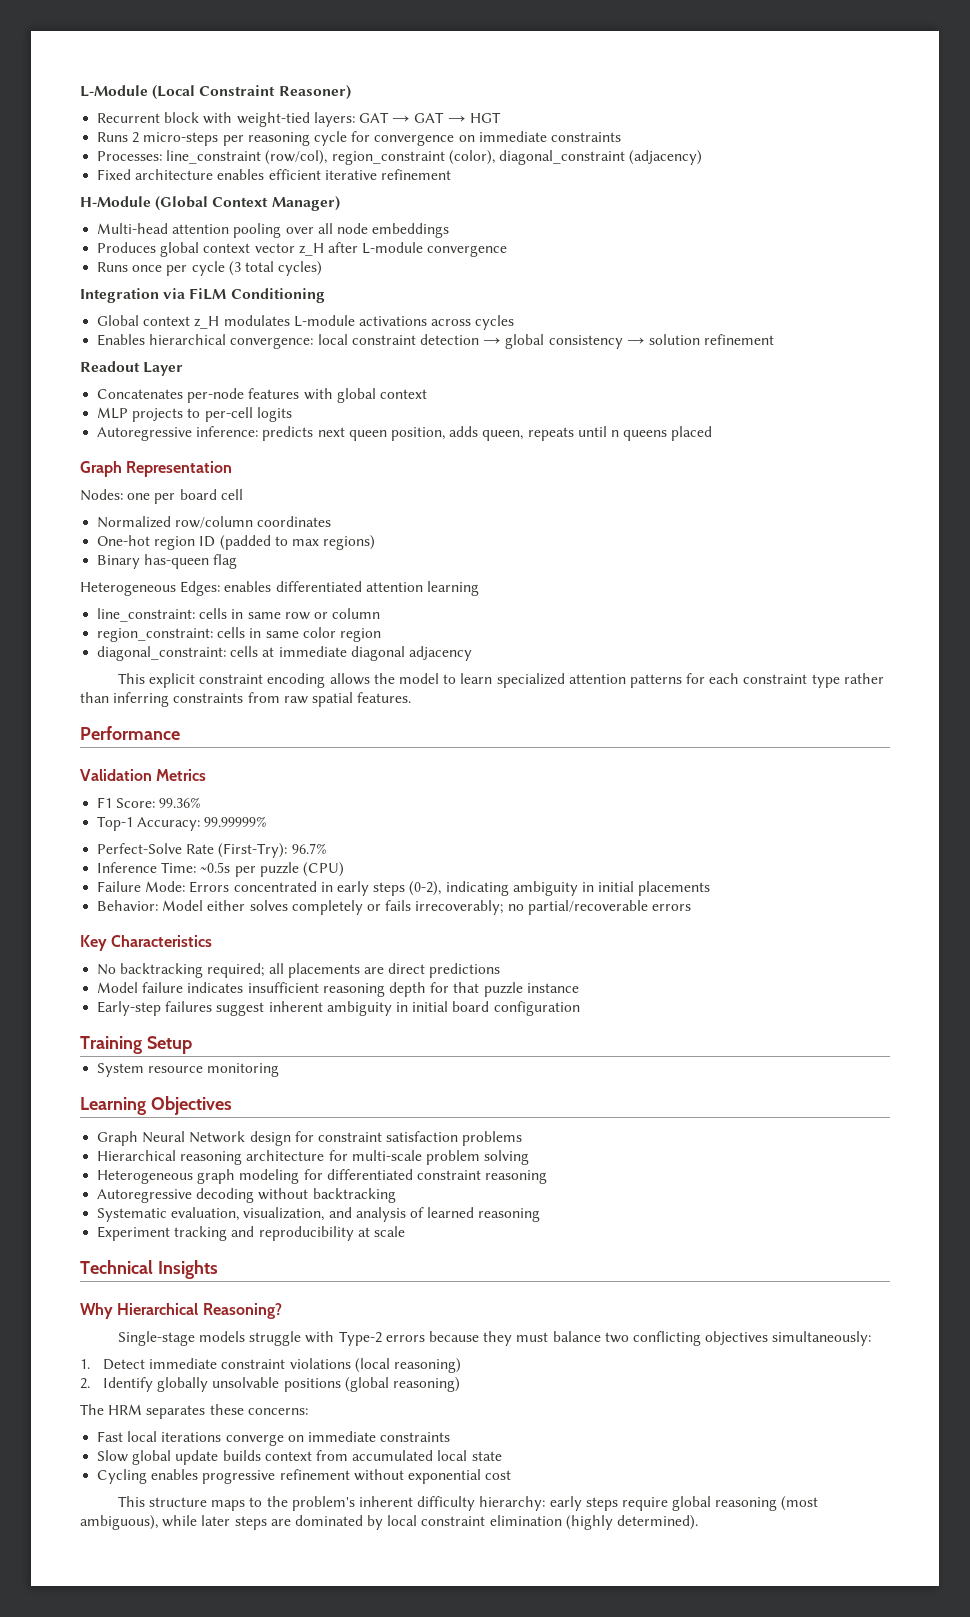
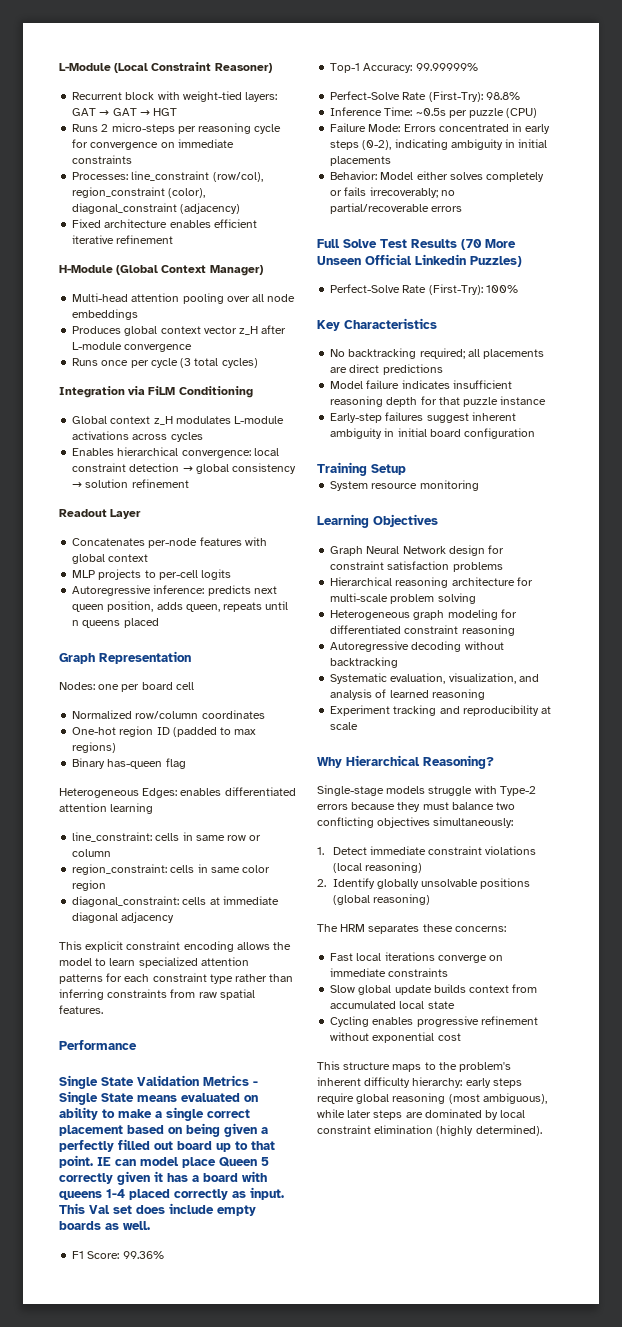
(180, 733) none -> [59,1075,134,1089] Single State
(207, 775) none -> [253,1081,258,1086] [59,1091,258,1105] [59,1107,250,1121] [59,1123,268,1137] [59,1139,275,1152] [59,1155,269,1168] [59,1171,267,1185] [59,1187,284,1200] [59,1203,256,1216] [59,1221,150,1230] - Single State means evaluated on ability to make a single correct placement based on being given a perfectly filled out board up to that point. IE can model place Queen 5 correctly given it has a board with queens 1-4 placed correctly as input. This Val set does include empty boards as well.
[291,843,327,854] 96.7% -> [485,92,520,100] 98.8%
(691, 907) none -> [317,239,516,250] [317,254,522,267] [330,284,518,295] // Full Solve Test Results (70 More Unseen Official Linkedin Puzzles) // Perfect-Solve Rate (First-Try): 100%
[80,1260,218,1279] // Technical Insights -> (359, 726) none

